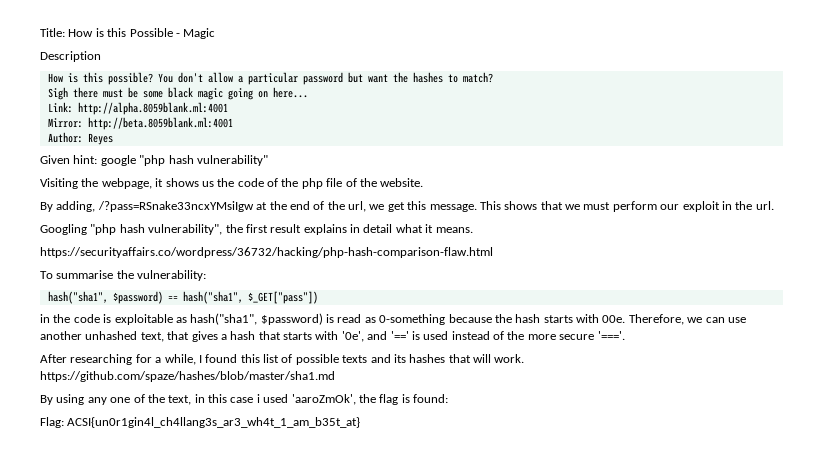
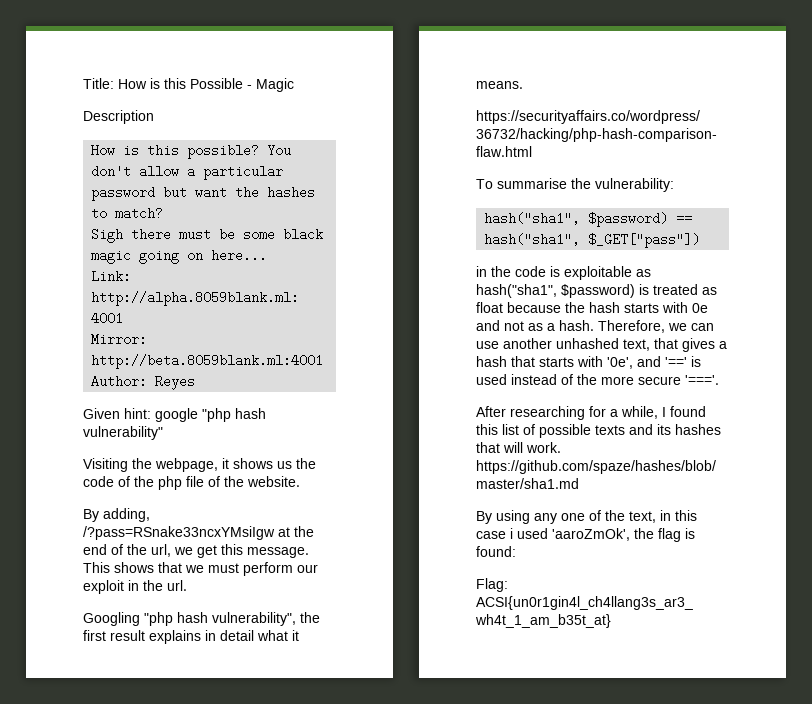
[337,314,446,325] read as 0-something -> [653,284,717,295] [476,302,503,313] treated as float
[602,315,626,323] 00e. -> [692,303,708,313] [476,320,594,331] 0e and not as a hash.

